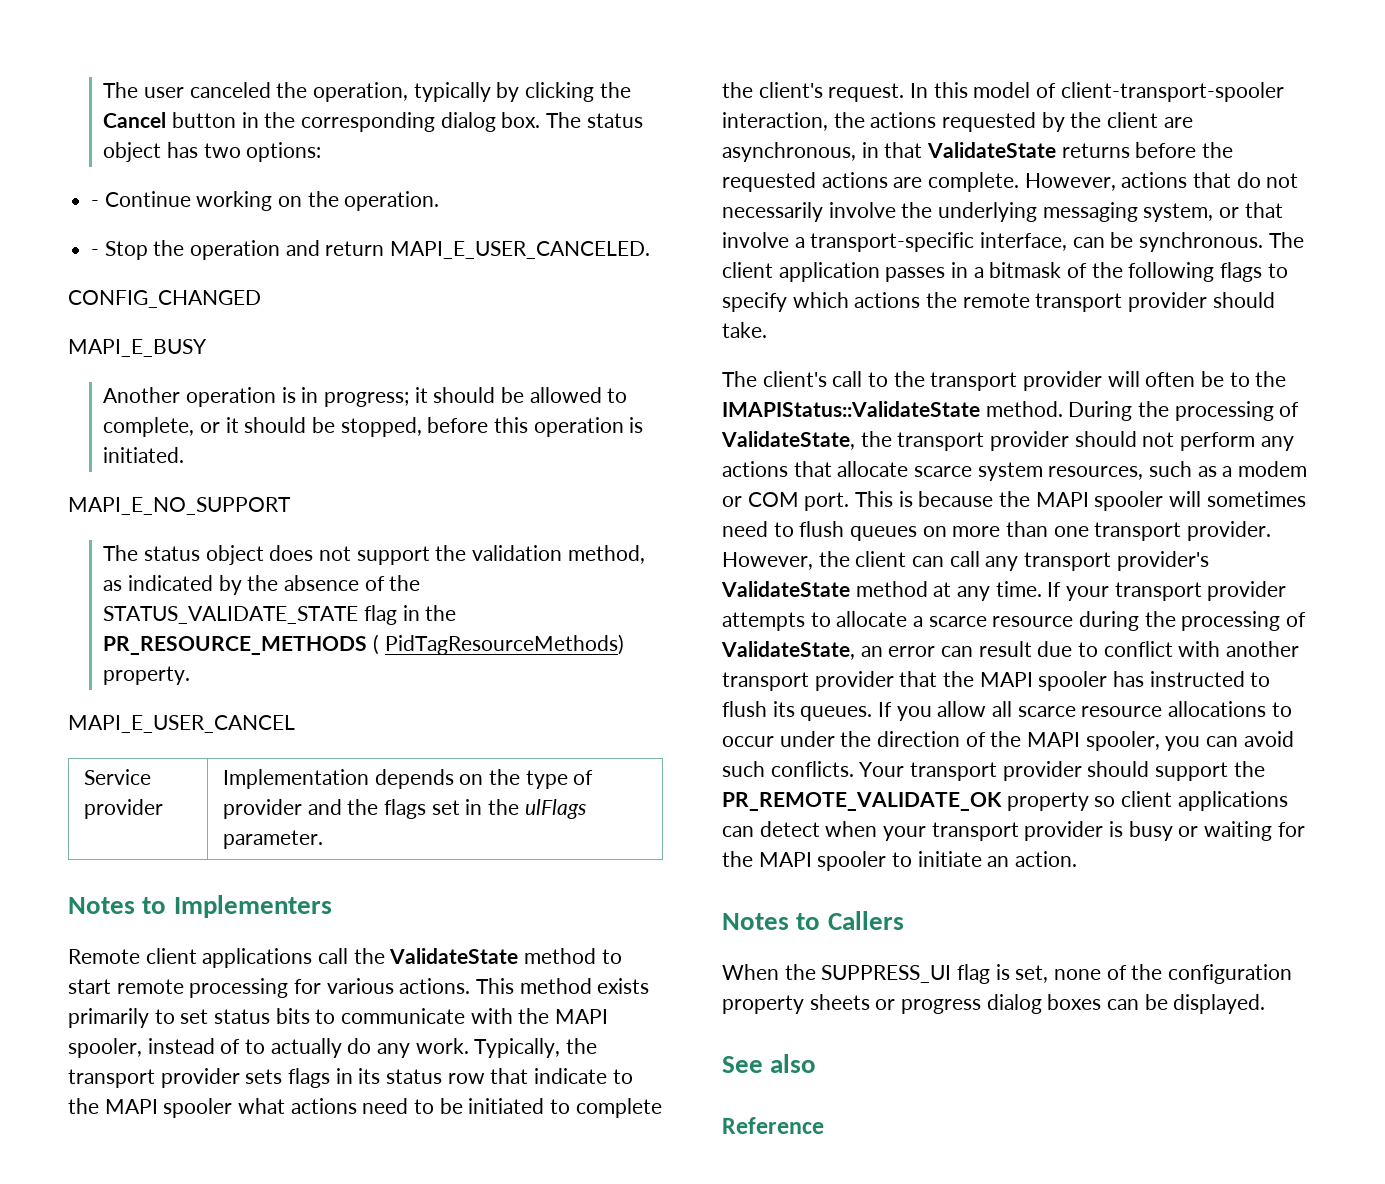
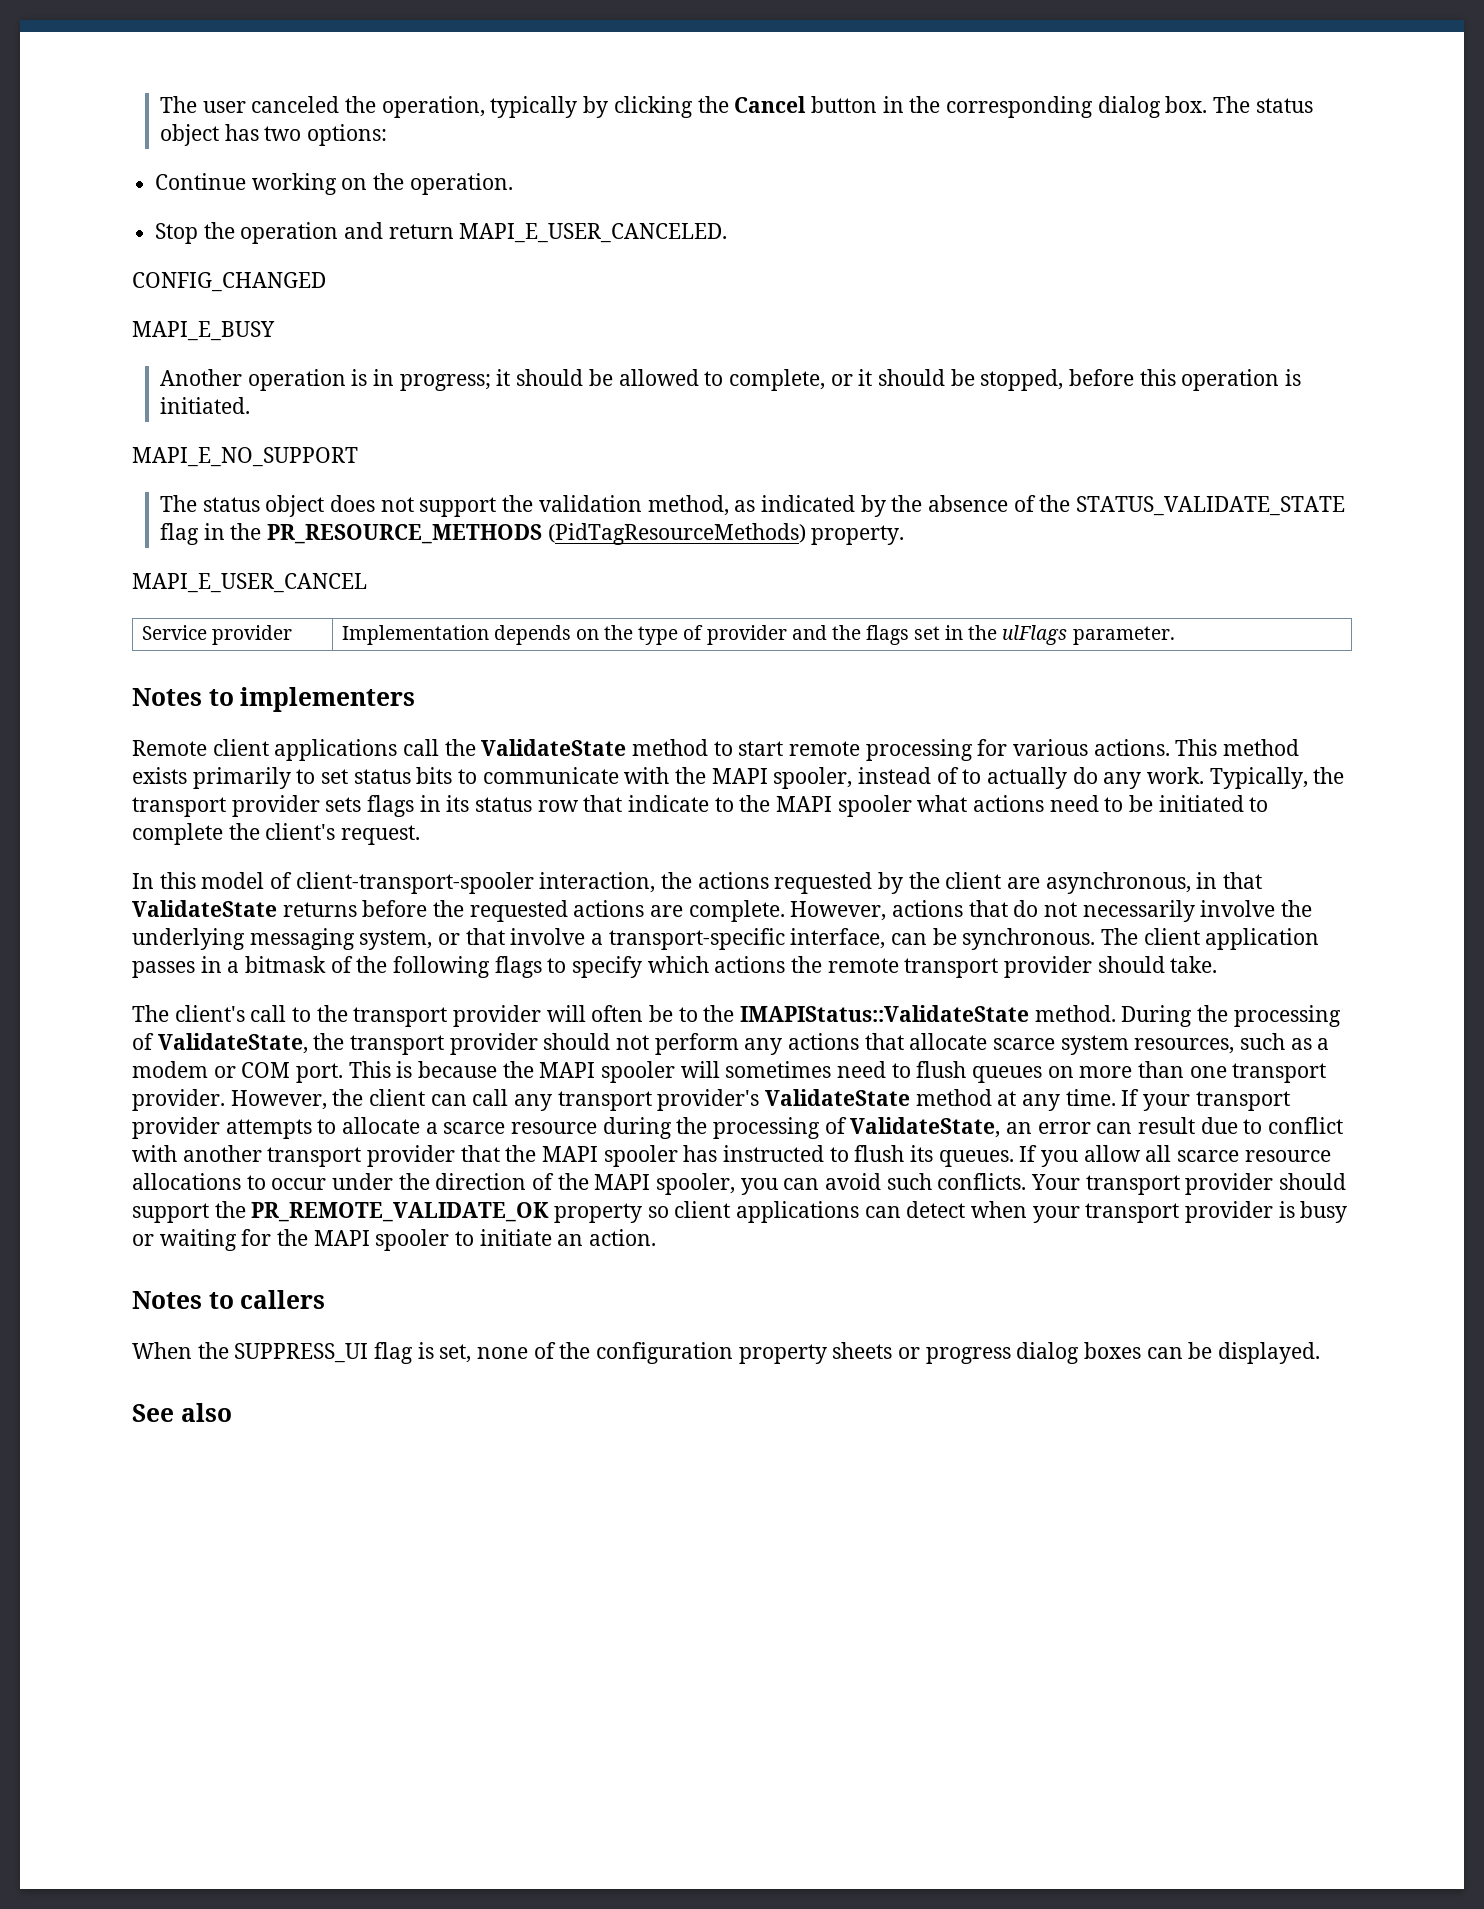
[91,200,100,207] - -> (388, 135) none
[91,249,100,256] - -> (513, 184) none
[372,634,624,655] ( PidTagResourceMethods) -> [547,523,806,545] (PidTagResourceMethods)
[173,895,332,918] Implementers -> [240,687,416,712] implementers
(905, 92) none -> (421, 835) //
[827,911,904,930] Callers -> [240,1290,326,1309] callers
[722,1117,824,1134] // Reference -> (232, 1412) none

